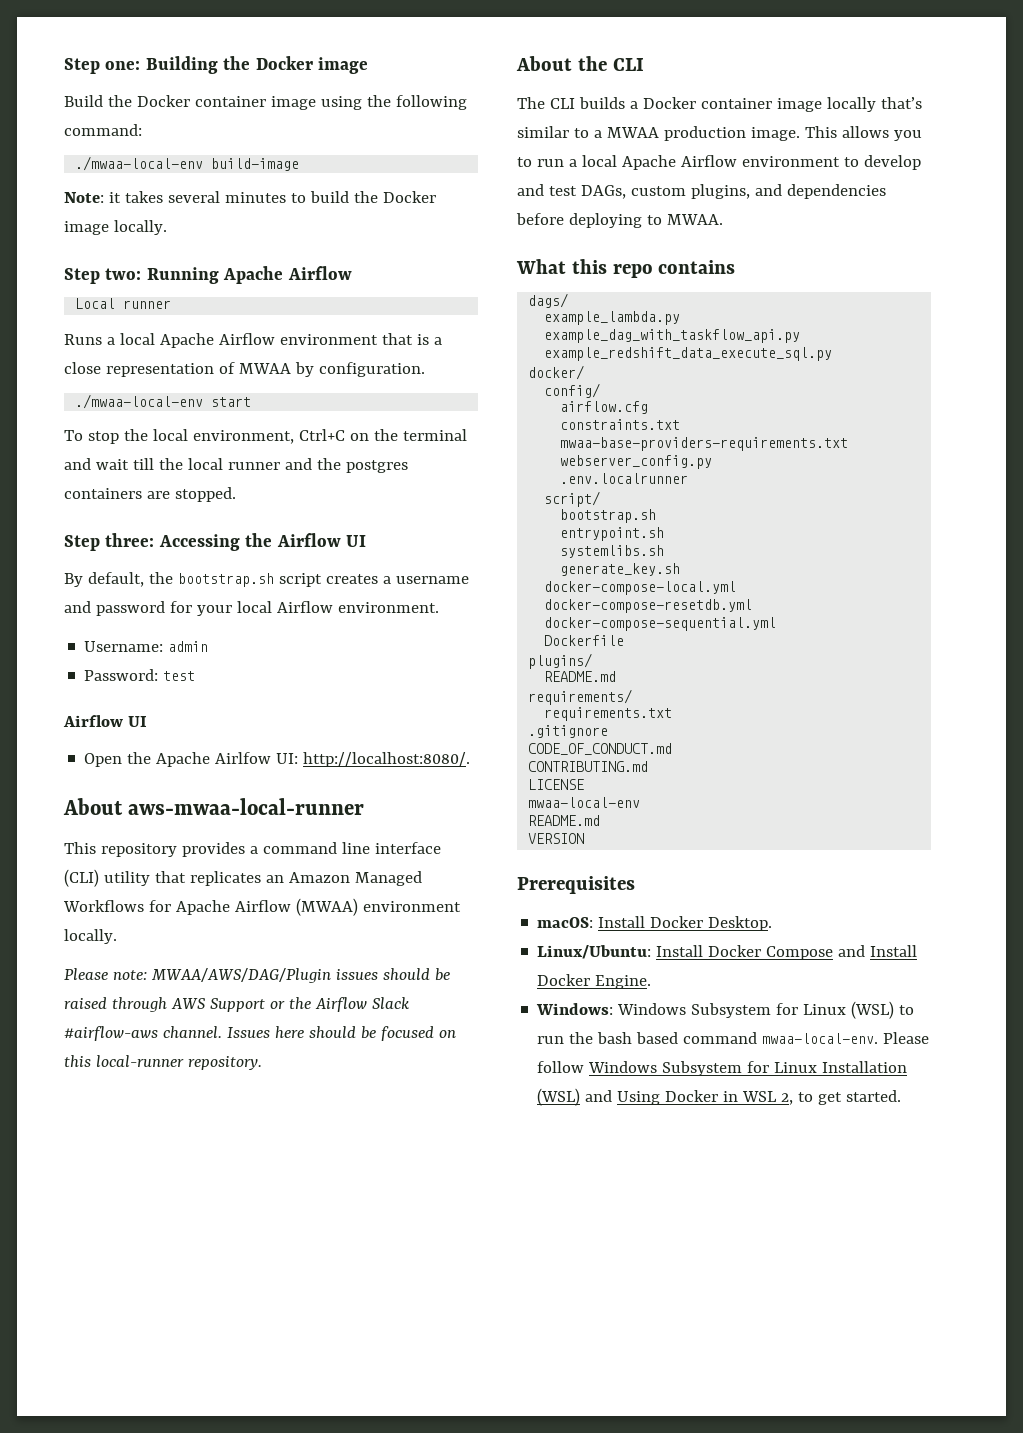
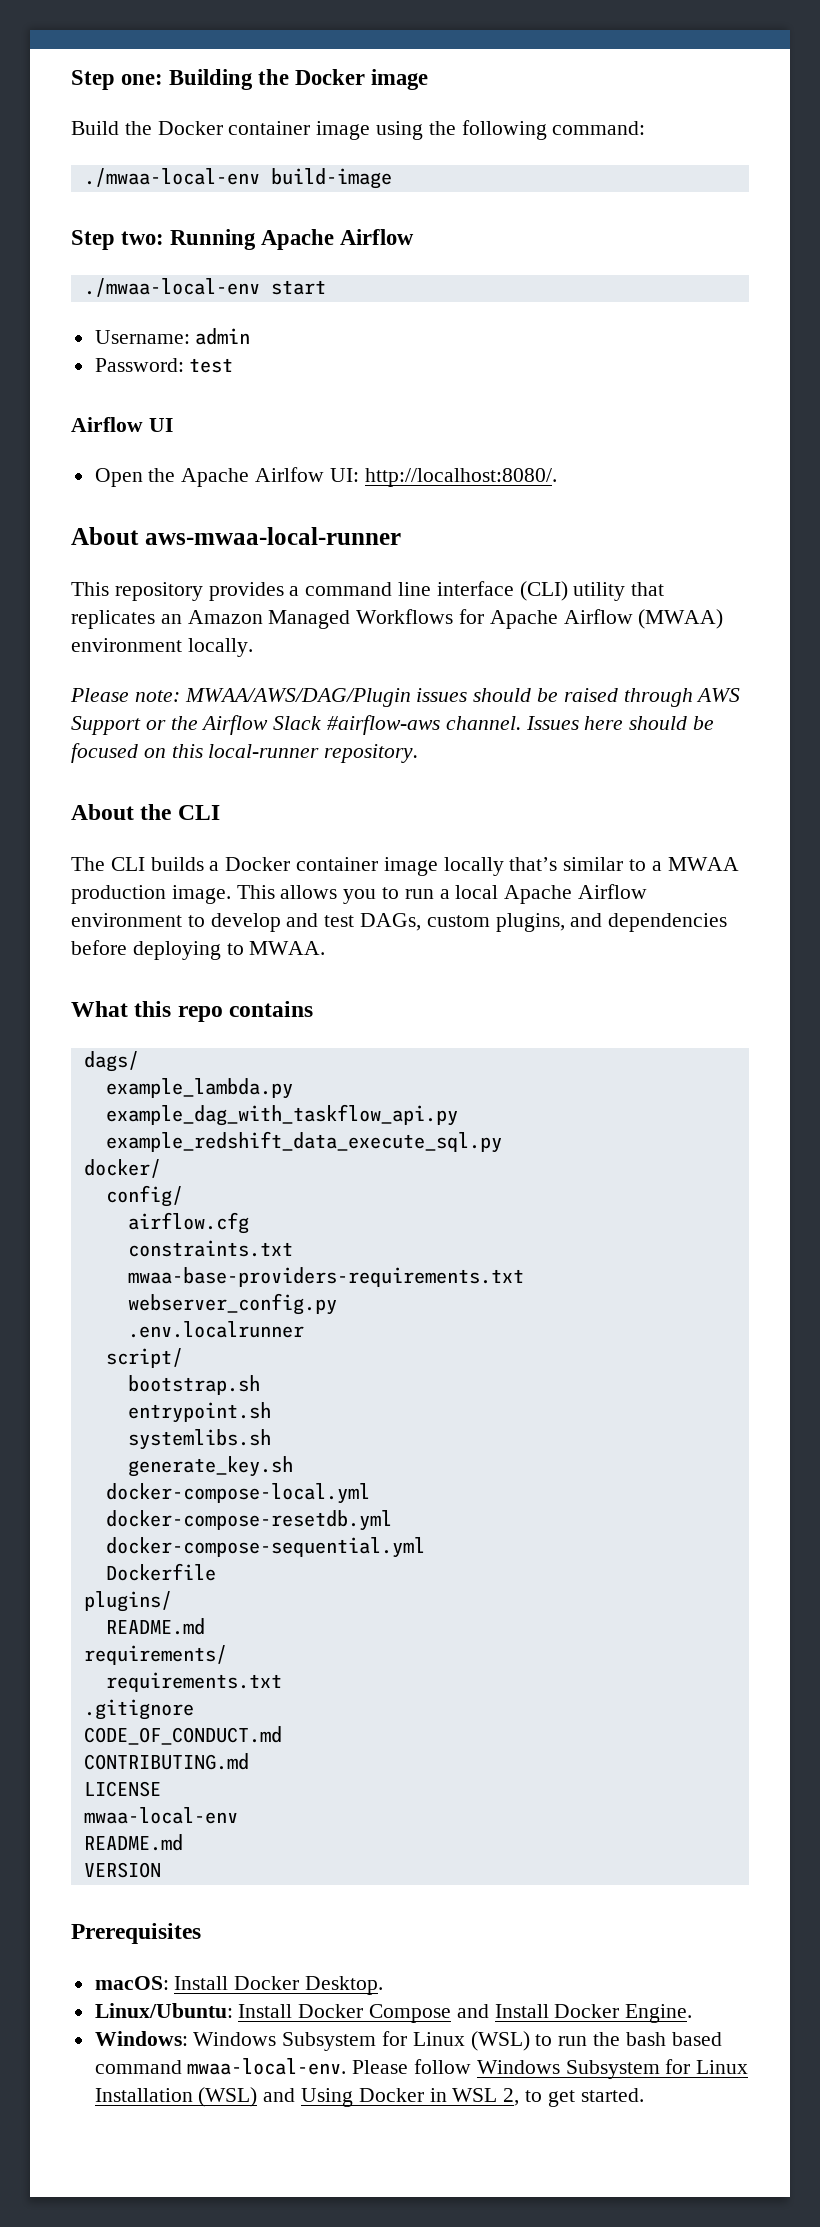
[64,191,436,203] [64,220,167,235] // Note: it takes several minutes to build the Docker image locally. -> (392, 178) none
[75,298,172,309] [64,333,442,348] [64,362,425,377] [75,394,252,409] [64,429,467,444] [64,458,408,473] [64,487,236,502] [64,533,366,551] [64,572,469,587] [64,601,439,616] Local runner // Runs a local Apache Airflow environment that is a close representation of MWAA by configuration. // ./mwaa-local-env start // To stop the local environment, Ctrl+C on the terminal and wait till the local runner and the postgres containers are stopped. // Step three: Accessing the Airflow UI // By default, the bootstrap.sh script creates a username and password for your local Airflow environment. -> [83,278,326,297] ./mwaa-local-env start

